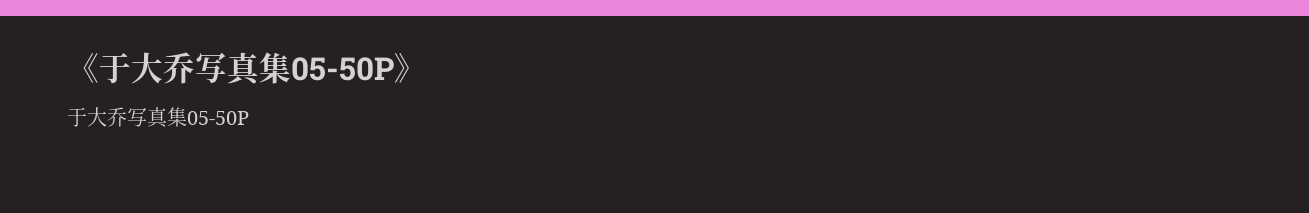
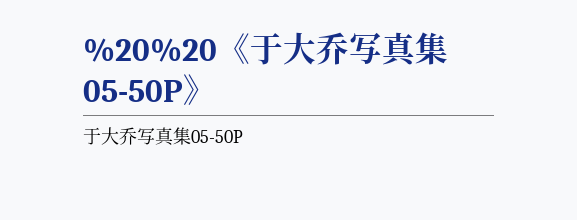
(67, 68) none -> [83,38,217,62] %20%20

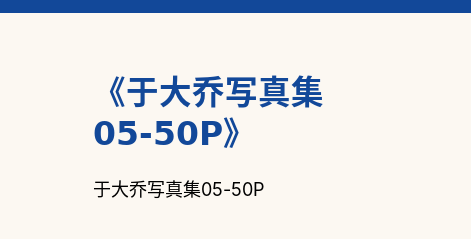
[83,38,217,62] %20%20 -> (93, 91) none

